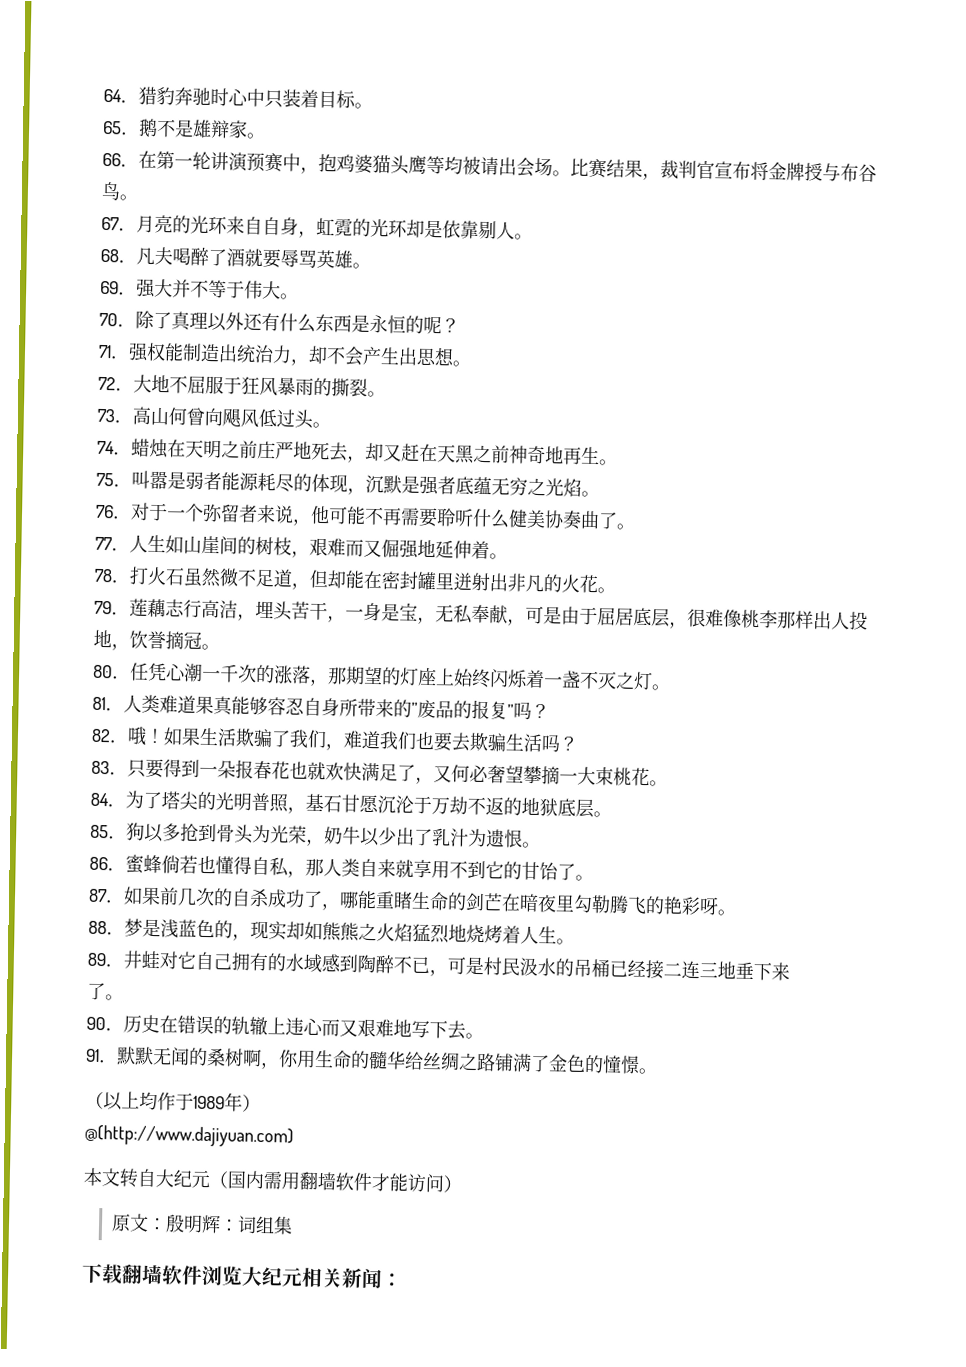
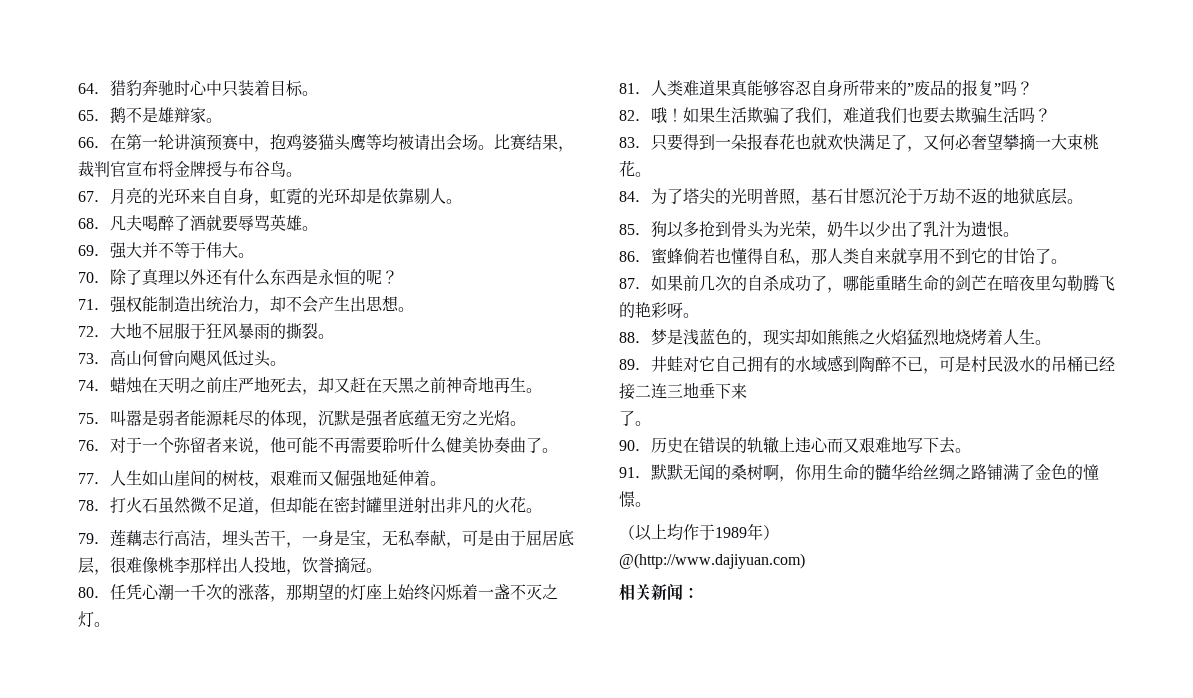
[83,1167,462,1193] [111,1213,294,1235] [81,1263,303,1287] 本文转自大纪元（国内需用翻墙软件才能访问） // 原文：殷明辉：词组集 // 下载翻墙软件浏览大纪元 -> (805, 561) none

